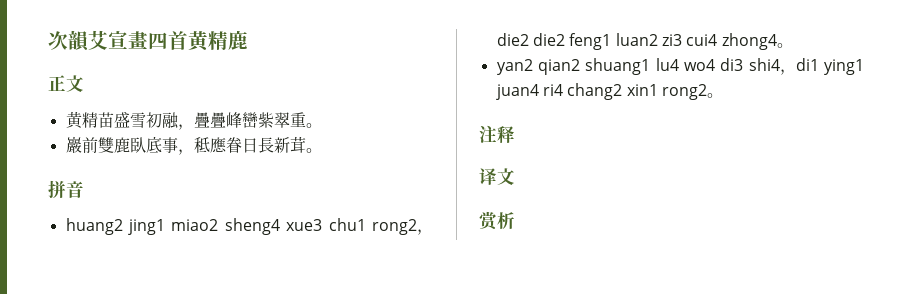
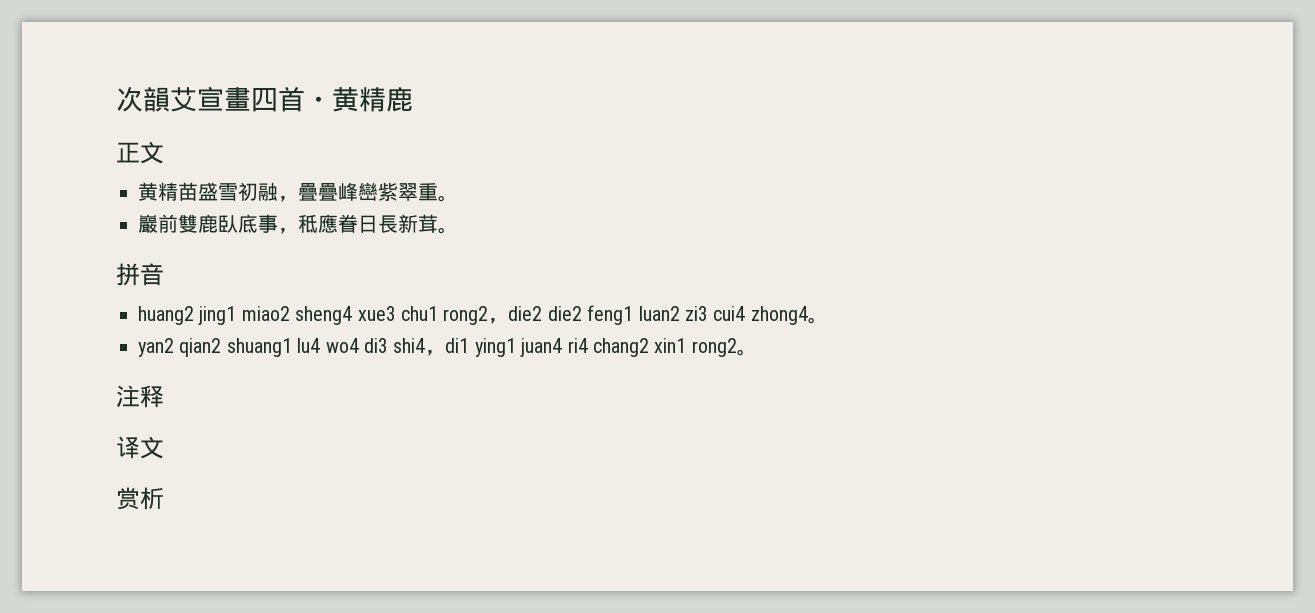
(188, 40) none -> [305,96,332,109] ・

